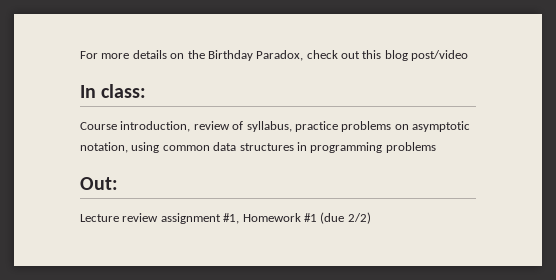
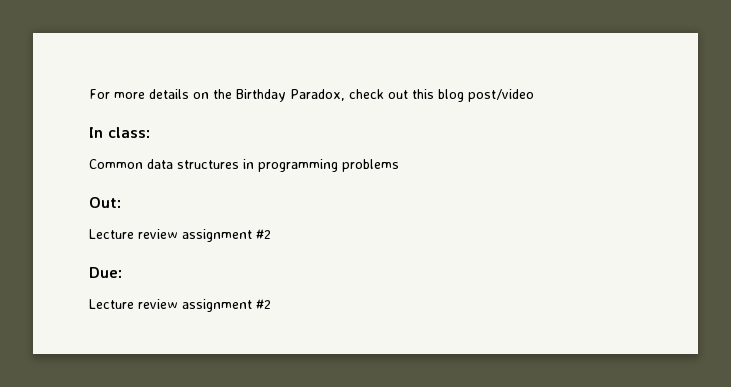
[80,121,470,132] [80,142,210,153] Course introduction, review of syllabus, practice problems on asymptotic notation, using common -> [89,159,143,169] Common
[223,212,371,224] #1, Homework #1 (due 2/2) -> [256,229,271,239] [89,267,122,278] [89,299,271,312] #2 // Due: // Lecture review assignment #2

